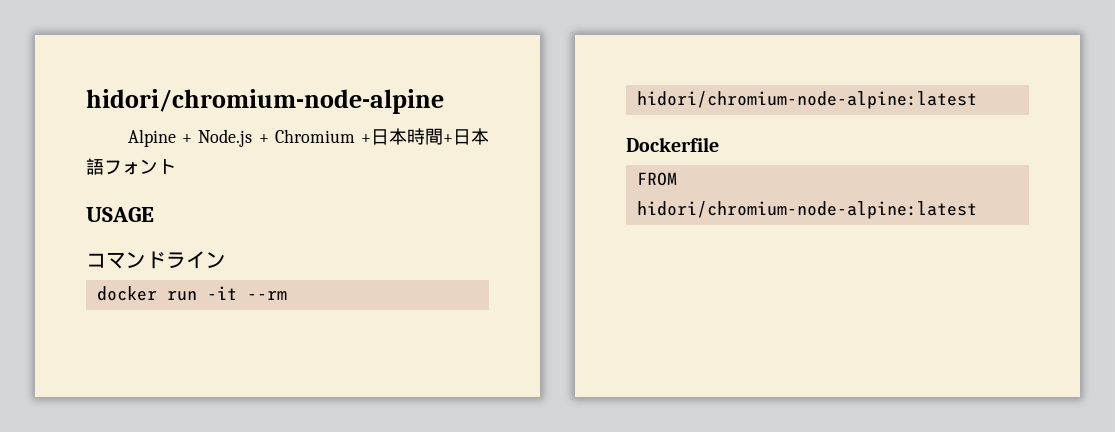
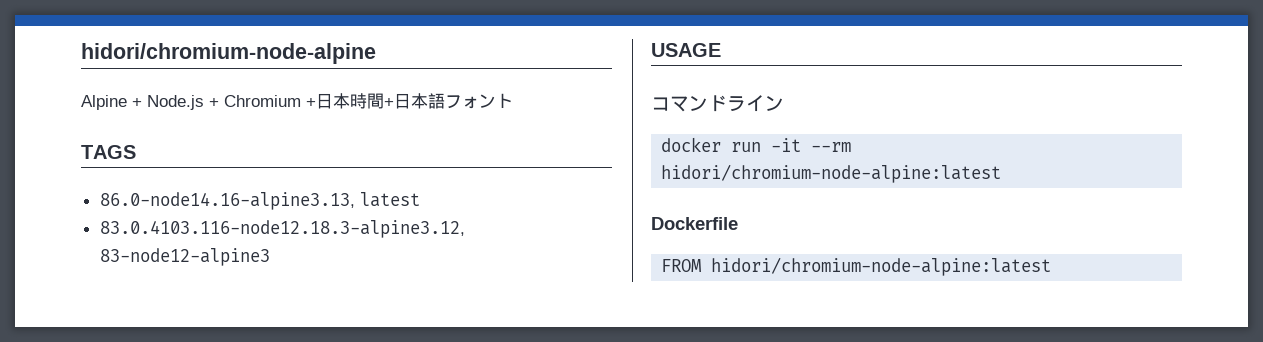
(176, 167) none -> [81,145,136,159] [99,192,420,210] [99,220,465,238] [99,248,270,266] // TAGS // 86.0-node14.16-alpine3.13, latest // 83.0.4103.116-node12.18.3-alpine3.12, 83-node12-alpine3

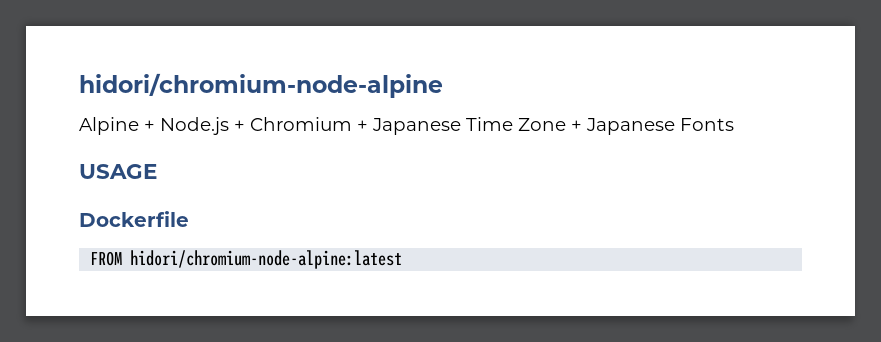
[316,93,513,109] [81,145,136,159] [99,192,420,210] [99,220,465,238] [99,248,270,266] [651,43,721,57] [651,95,784,112] [661,137,852,152] [661,164,1002,183] 日本時間+日本語フォント // TAGS // 86.0-node14.16-alpine3.13, latest // 83.0.4103.116-node12.18.3-alpine3.12, 83-node12-alpine3 // USAGE // コマンドライン // docker run -it --rm hidori/chromium-node-alpine:latest -> [372,117,734,135] [79,164,157,179] Japanese Time Zone + Japanese Fonts // USAGE

